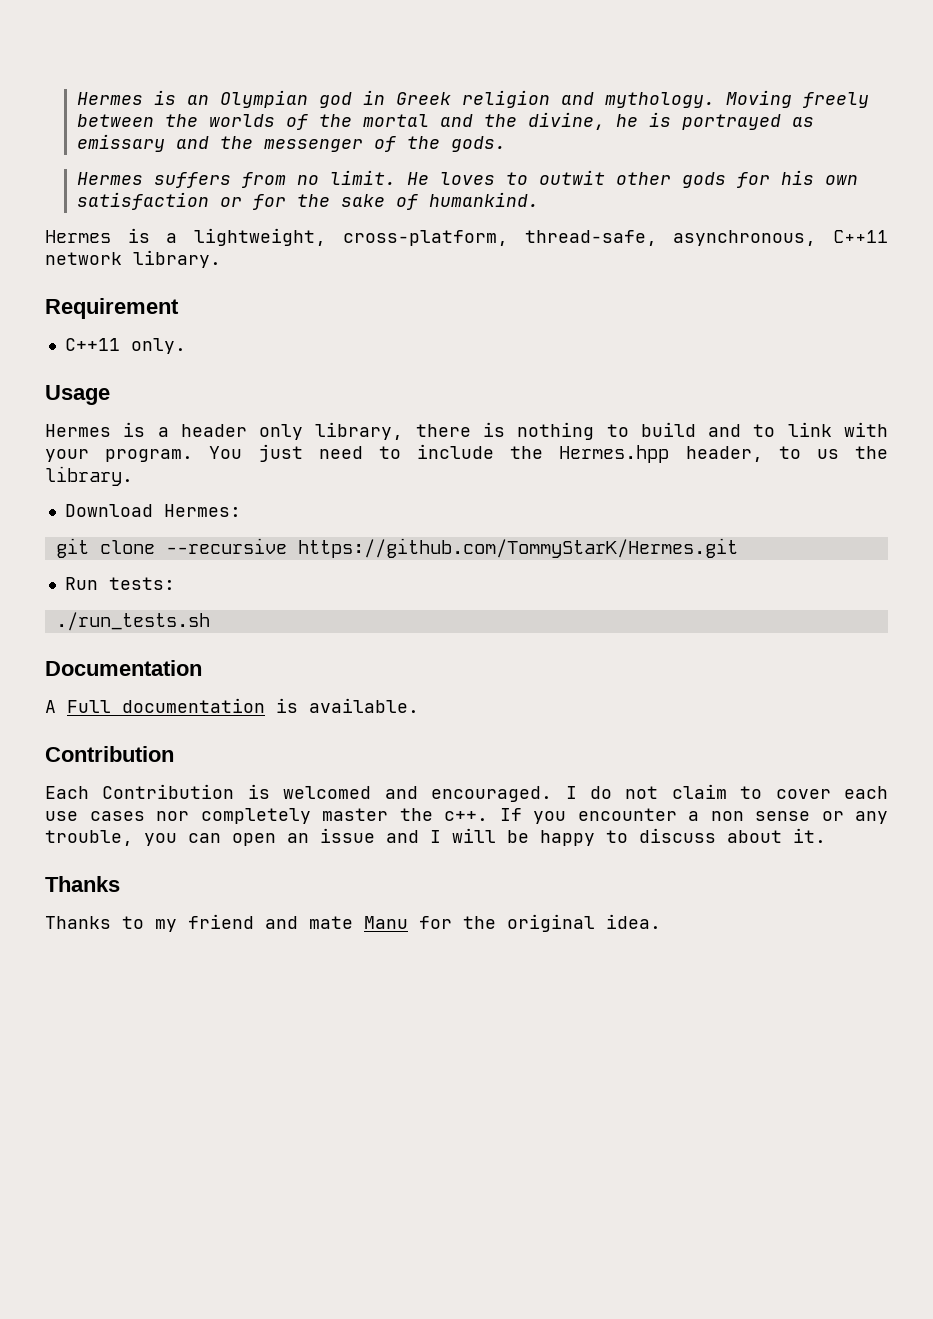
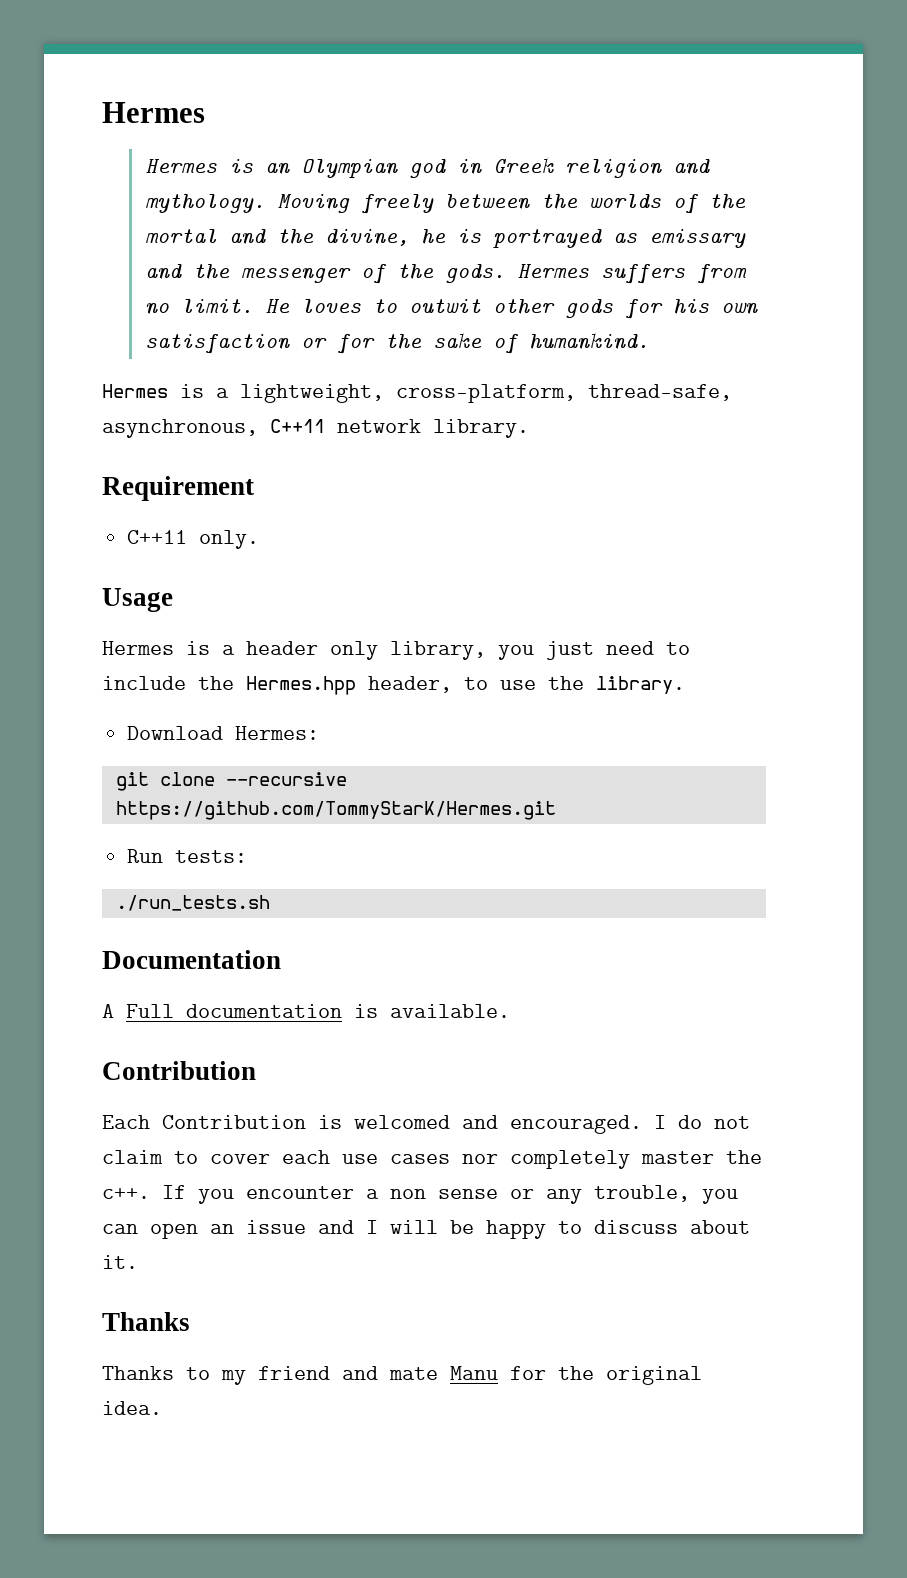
[76,92,143,105] Hermes -> [102,102,205,123] [144,159,217,173] Hermes // Hermes
(506, 144) // -> (505, 273) none
[415,422,889,440] [45,446,243,462] there is nothing to build and to link with your program. You -> [498,645,534,660] you
[816,449,839,459] us -> [500,680,536,690] use

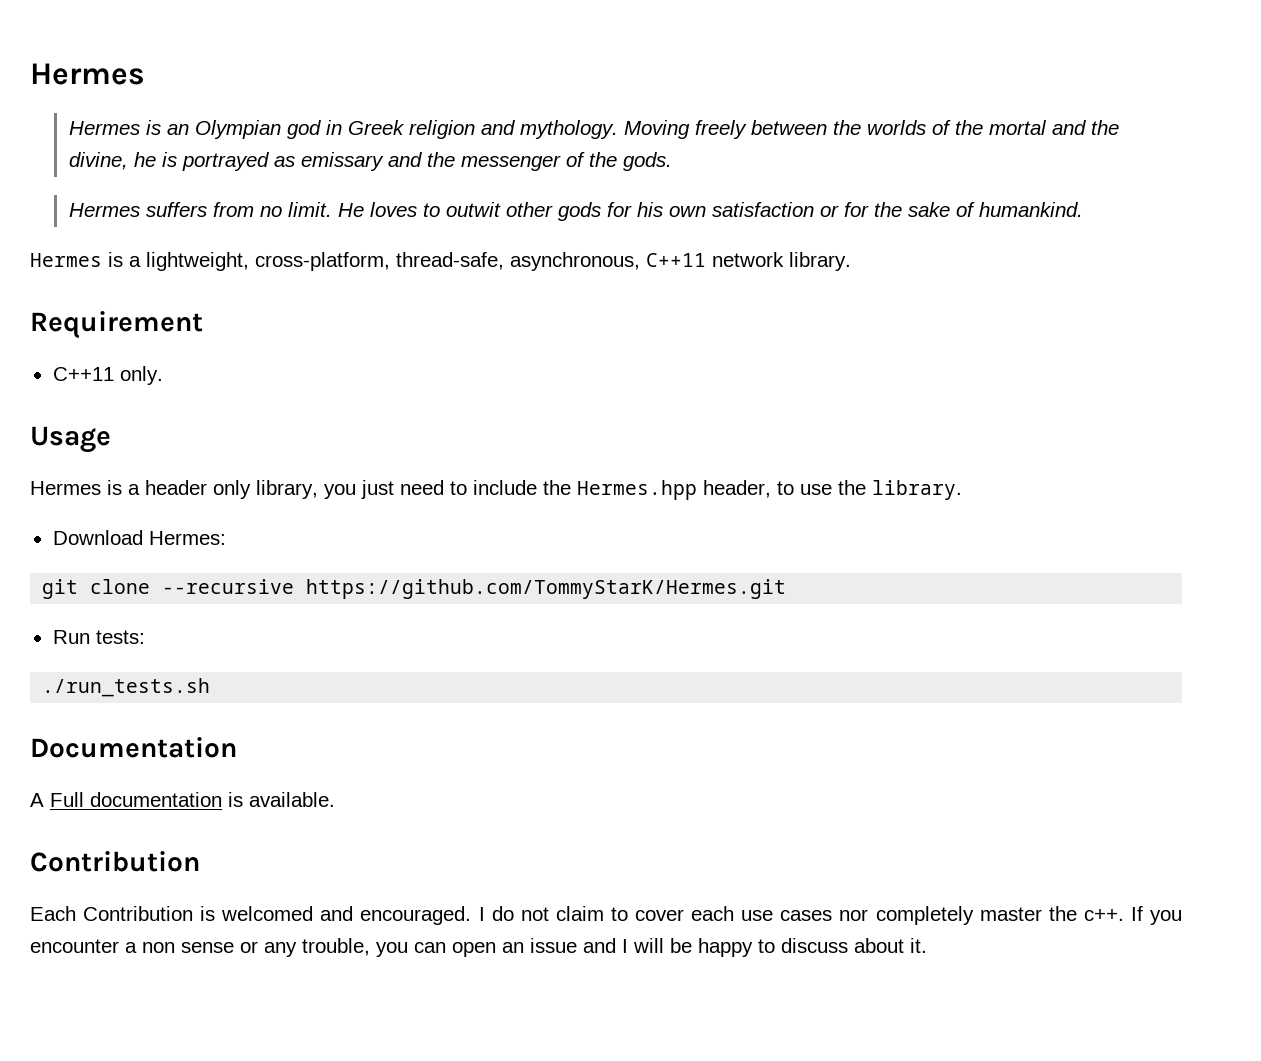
(505, 273) none -> (672, 161) //
[102,1312,190,1331] [102,1366,702,1385] [102,1401,162,1415] // Thanks // Thanks to my friend and mate Manu for the original idea. -> (927, 945) none

